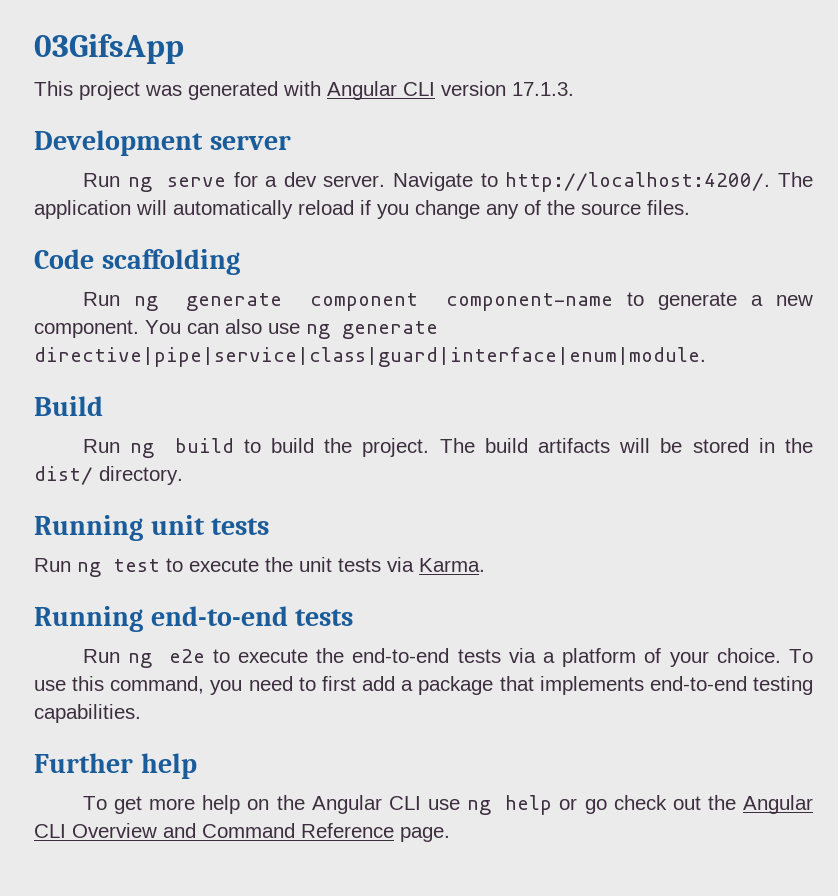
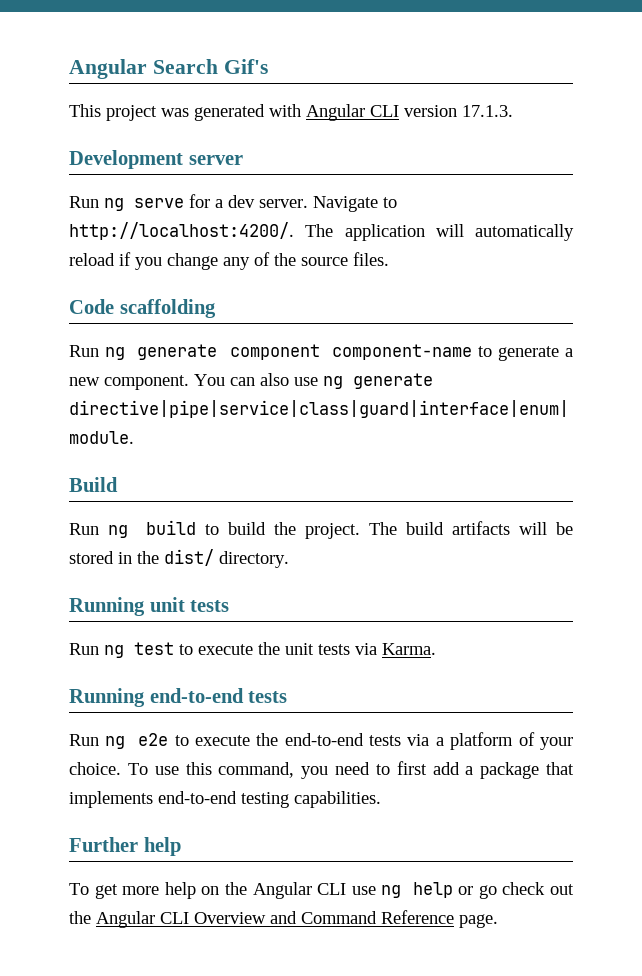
[34,34,184,64] 03GifsApp -> [69,59,268,79] Angular Search Gif's

